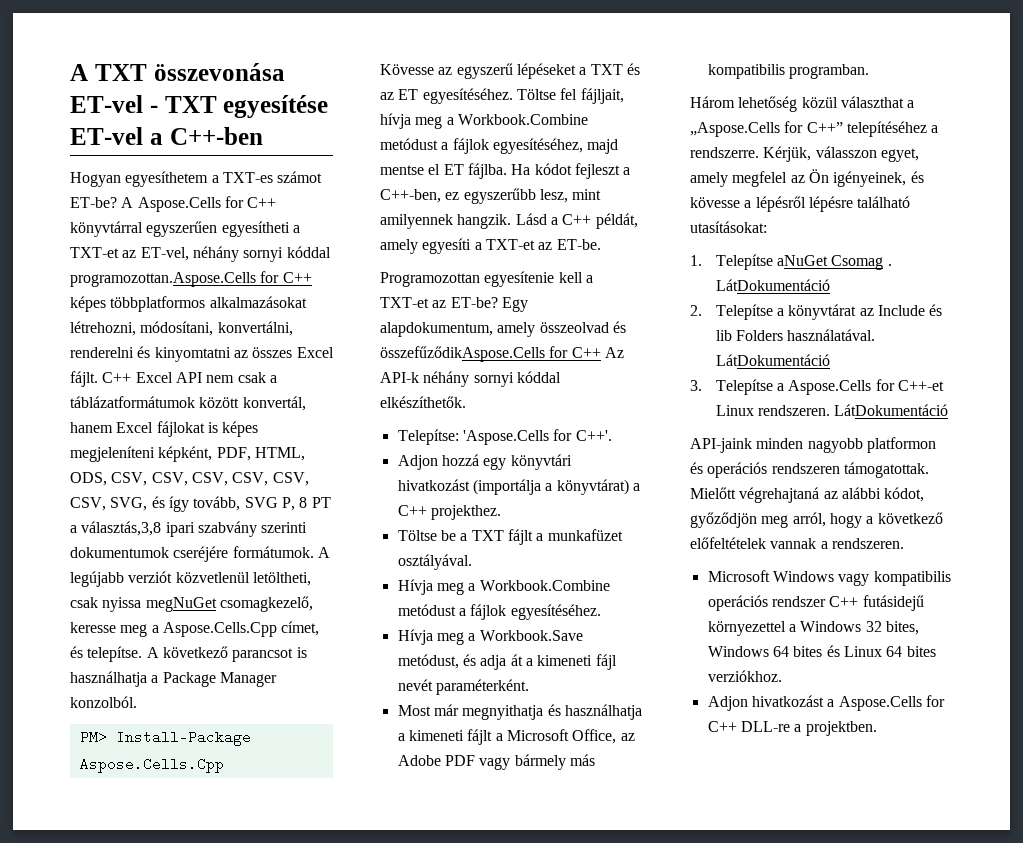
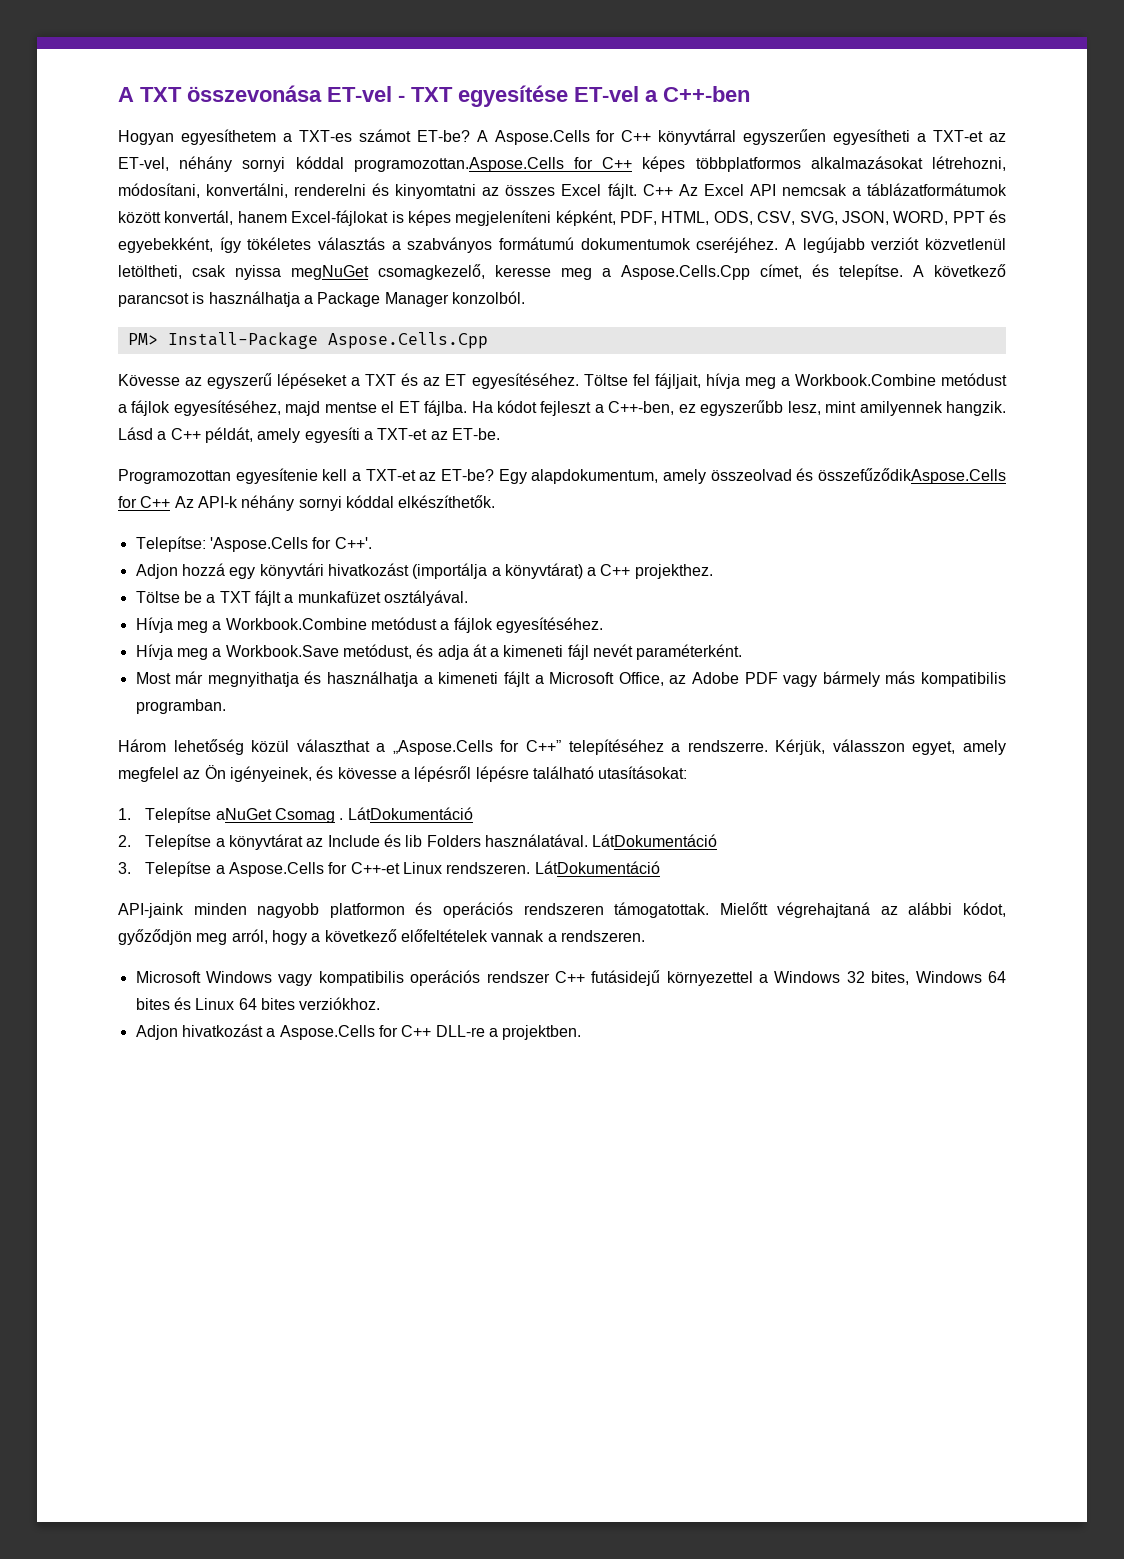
(132, 377) none -> [678,184,698,196] Az
[206,372,266,383] nem csak -> [781,184,847,196] nemcsak
[116,421,205,437] Excel fájlokat -> [291,210,389,226] Excel-fájlokat
[151,472,309,486] [70,496,331,512] [70,521,308,537] [70,546,314,562] CSV, CSV, CSV, CSV, CSV, SVG, és így tovább, SVG P, 8 PT a választás,3,8 ipari szabvány szerinti dokumentumok cseréjére formátumok. -> [799,210,1006,225] [118,237,779,253] SVG, JSON, WORD, PPT és egyebekként, így tökéletes választás a szabványos formátumú dokumentumok cseréjéhez.

